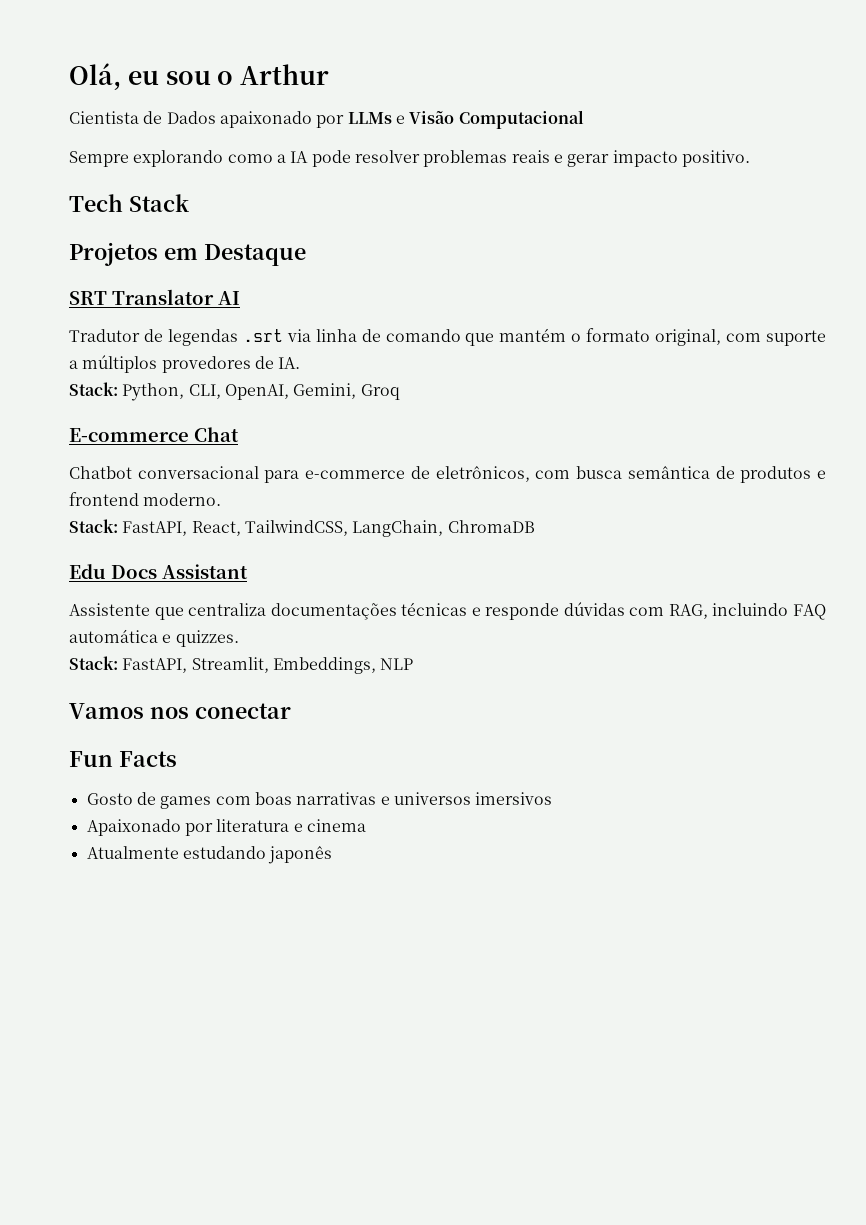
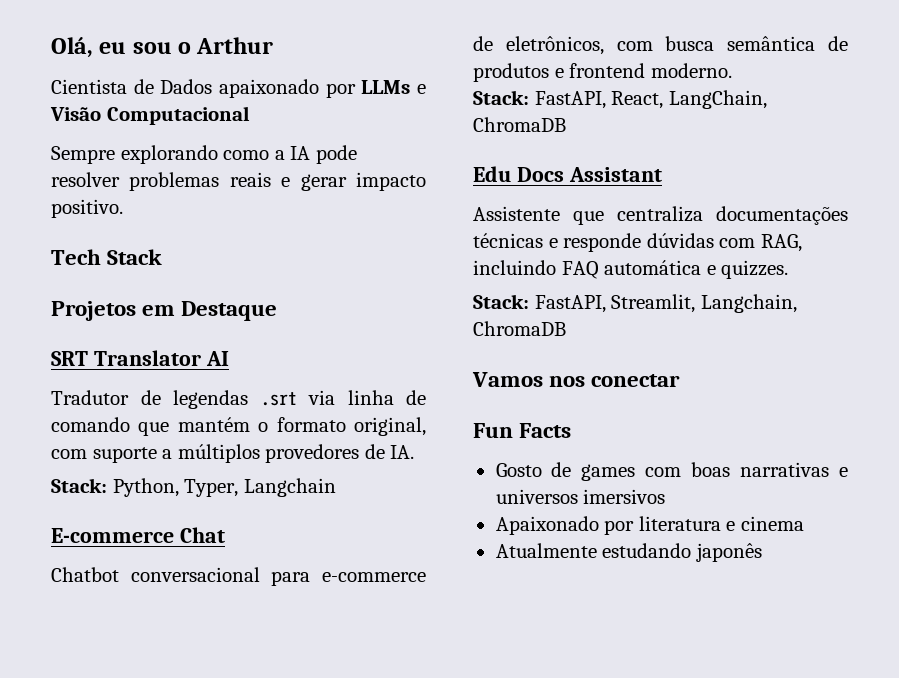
[188,383,400,400] CLI, OpenAI, Gemini, Groq -> [184,478,336,497] Typer, Langchain
[244,520,348,536] TailwindCSS, -> (664, 100) none
[272,657,414,674] Embeddings, NLP -> [700,294,797,313] [473,321,566,336] Langchain, ChromaDB

